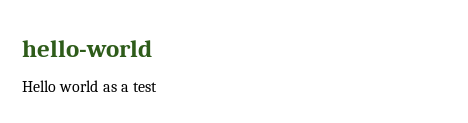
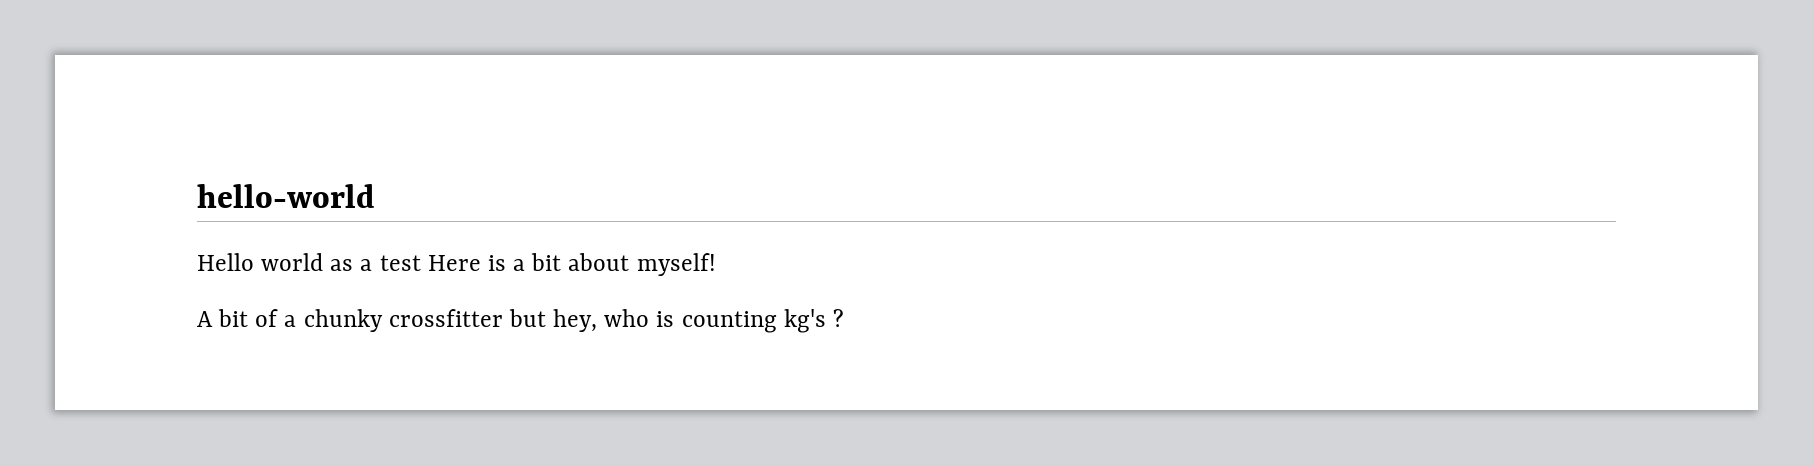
(158, 87) none -> [427,253,716,276] [197,309,844,333] Here is a bit about myself! // A bit of a chunky crossfitter but hey, who is counting kg's ?

